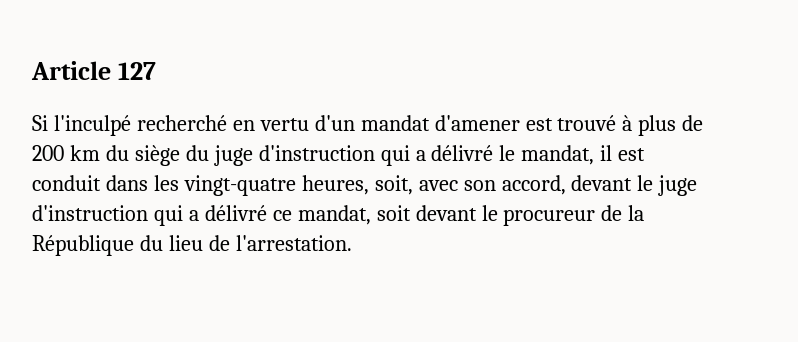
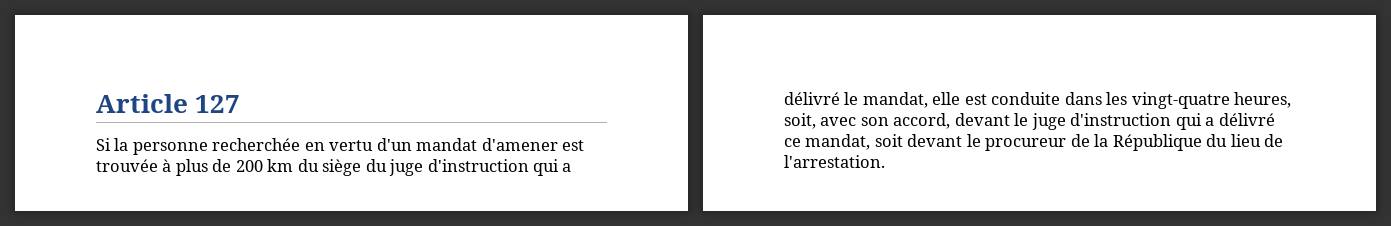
[53,115,227,136] l'inculpé recherché -> [114,138,301,155] la personne recherchée
[557,115,617,131] trouvé -> [96,159,158,172] trouvée
[600,145,646,161] [32,175,101,191] il est conduit -> [932,92,1061,105] elle est conduite

